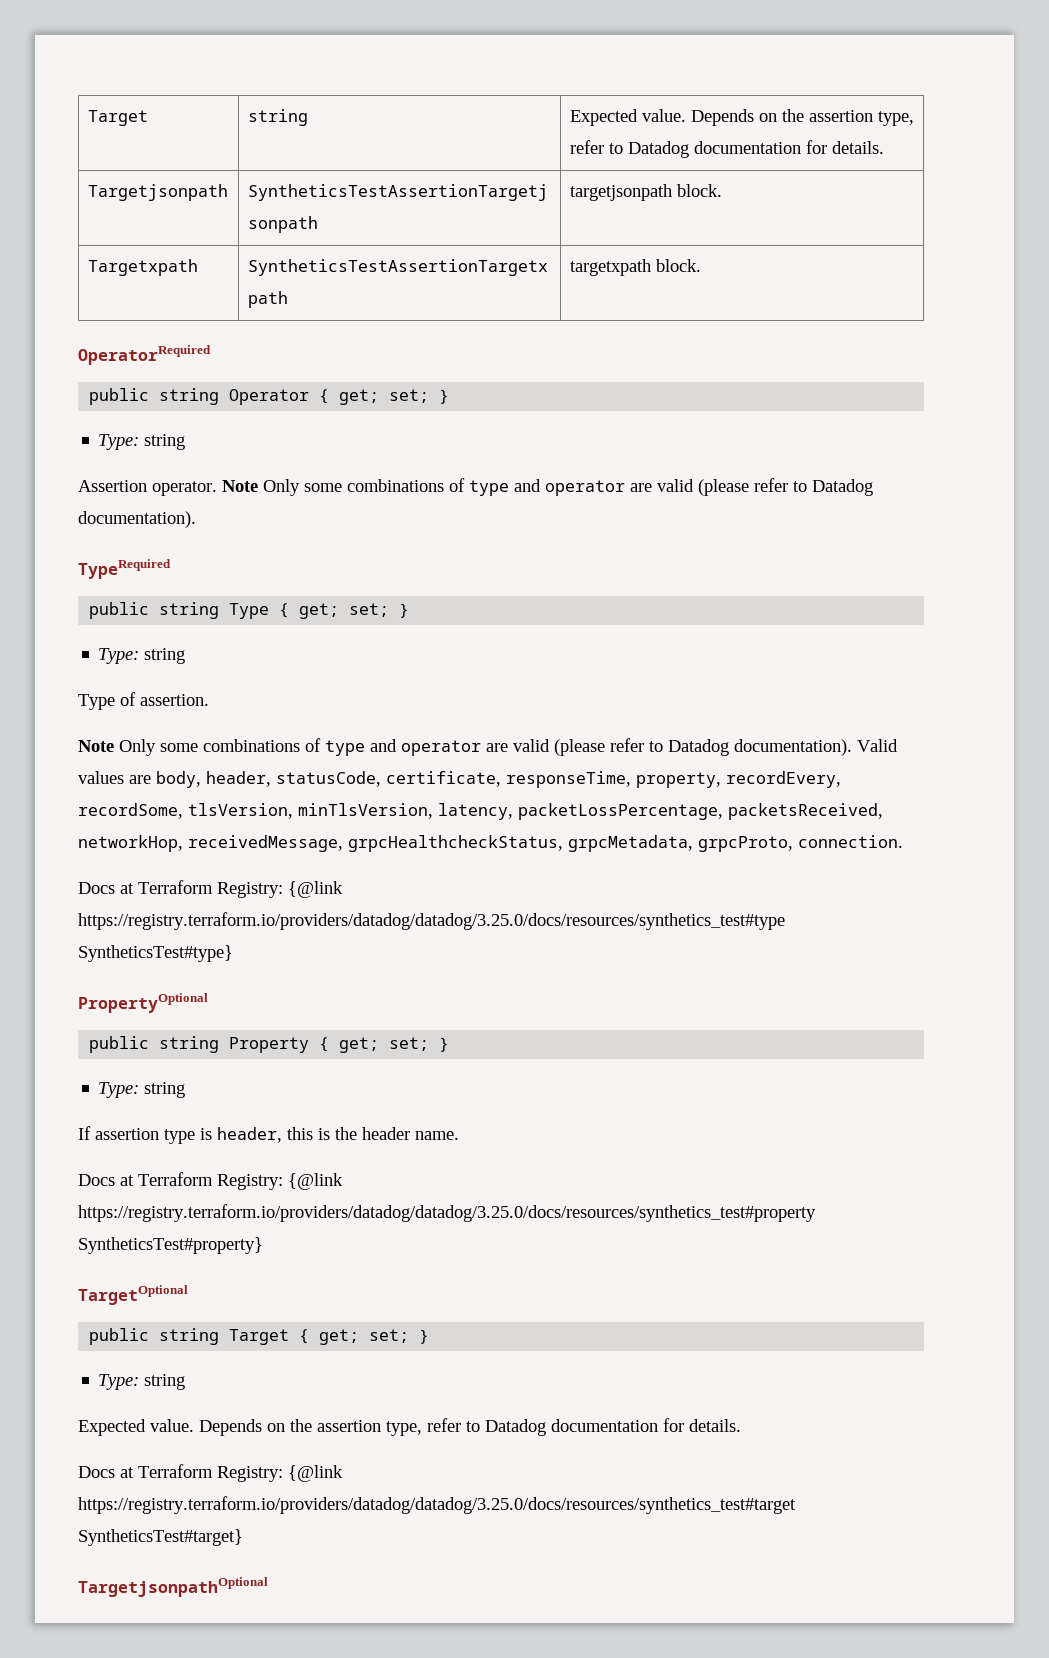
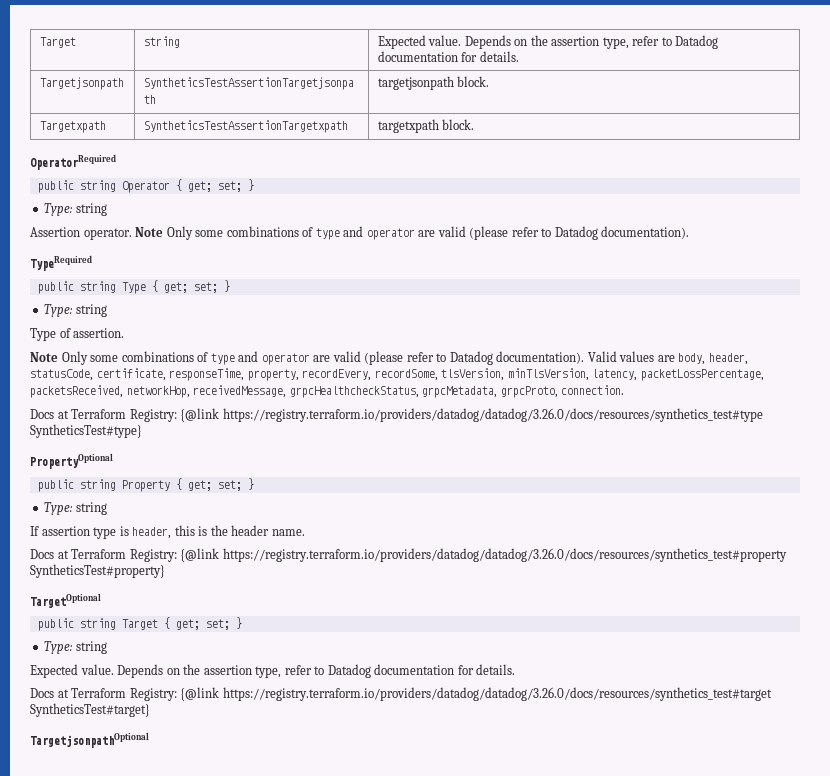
[78,912,785,930] https://registry.terraform.io/providers/datadog/datadog/3.25.0/docs/resources/synthetics_test#type -> [222,408,763,422] https://registry.terraform.io/providers/datadog/datadog/3.26.0/docs/resources/synthetics_test#type
[78,1204,816,1222] https://registry.terraform.io/providers/datadog/datadog/3.25.0/docs/resources/synthetics_test#property -> [222,548,787,562] https://registry.terraform.io/providers/datadog/datadog/3.26.0/docs/resources/synthetics_test#property
[78,1496,796,1514] https://registry.terraform.io/providers/datadog/datadog/3.25.0/docs/resources/synthetics_test#target -> [222,687,772,701] https://registry.terraform.io/providers/datadog/datadog/3.26.0/docs/resources/synthetics_test#target

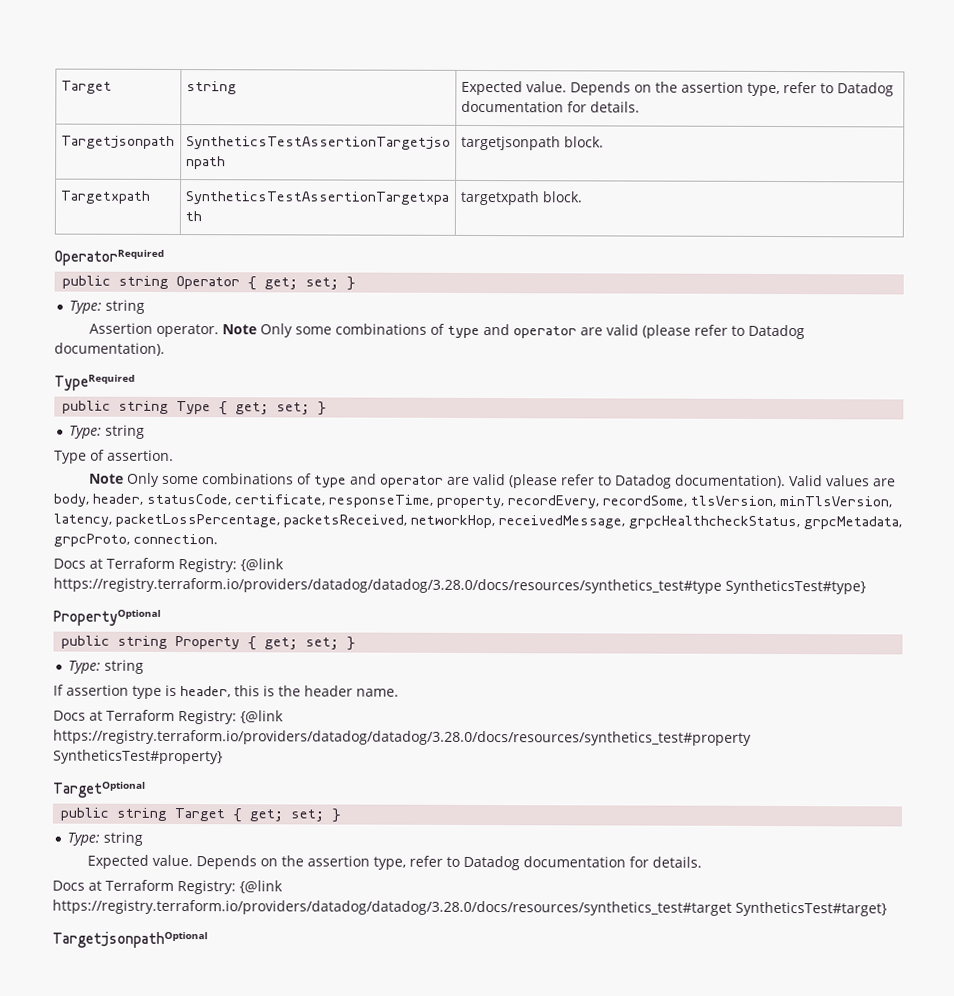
[222,408,763,422] https://registry.terraform.io/providers/datadog/datadog/3.26.0/docs/resources/synthetics_test#type -> [53,577,722,594] https://registry.terraform.io/providers/datadog/datadog/3.28.0/docs/resources/synthetics_test#type
[222,548,787,562] https://registry.terraform.io/providers/datadog/datadog/3.26.0/docs/resources/synthetics_test#property -> [53,729,752,746] https://registry.terraform.io/providers/datadog/datadog/3.28.0/docs/resources/synthetics_test#property
[222,687,772,701] https://registry.terraform.io/providers/datadog/datadog/3.26.0/docs/resources/synthetics_test#target -> [52,899,732,916] https://registry.terraform.io/providers/datadog/datadog/3.28.0/docs/resources/synthetics_test#target

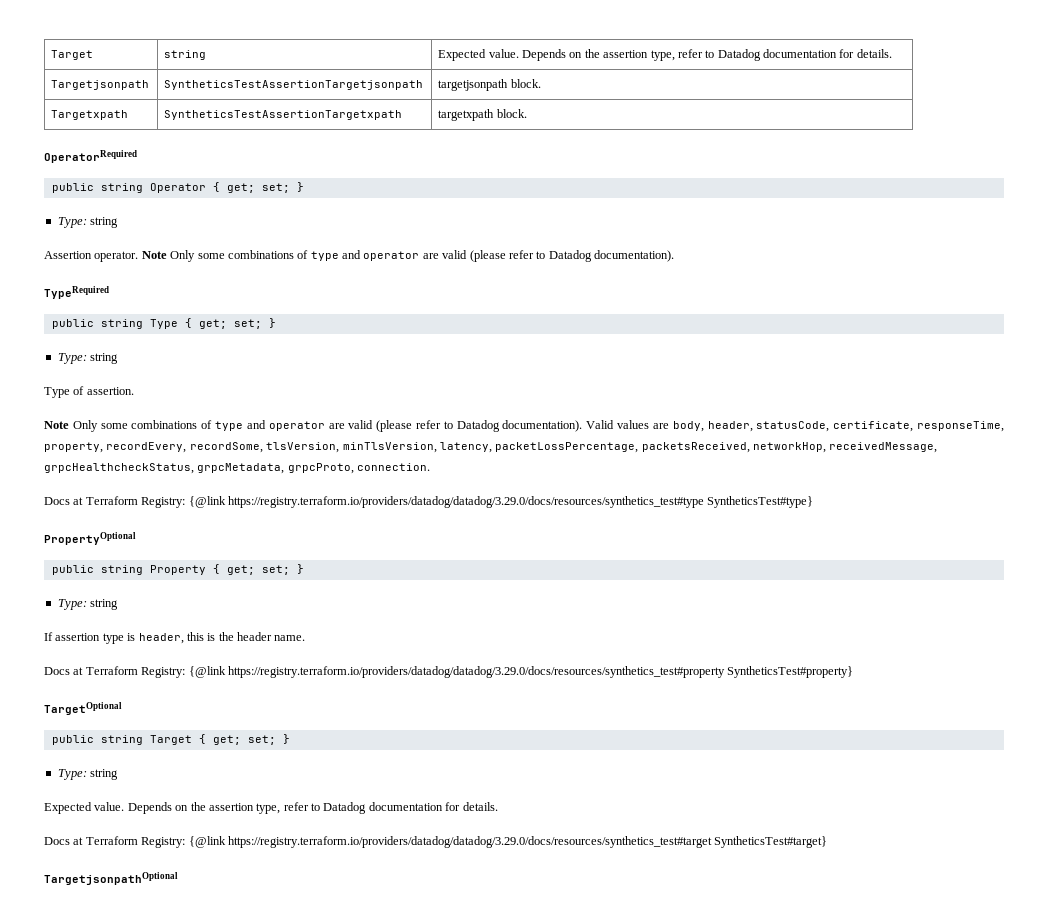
[53,577,722,594] https://registry.terraform.io/providers/datadog/datadog/3.28.0/docs/resources/synthetics_test#type -> [227,496,704,508] https://registry.terraform.io/providers/datadog/datadog/3.29.0/docs/resources/synthetics_test#type
[53,729,752,746] https://registry.terraform.io/providers/datadog/datadog/3.28.0/docs/resources/synthetics_test#property -> [227,666,725,678] https://registry.terraform.io/providers/datadog/datadog/3.29.0/docs/resources/synthetics_test#property
[52,899,732,916] https://registry.terraform.io/providers/datadog/datadog/3.28.0/docs/resources/synthetics_test#target -> [227,836,712,848] https://registry.terraform.io/providers/datadog/datadog/3.29.0/docs/resources/synthetics_test#target

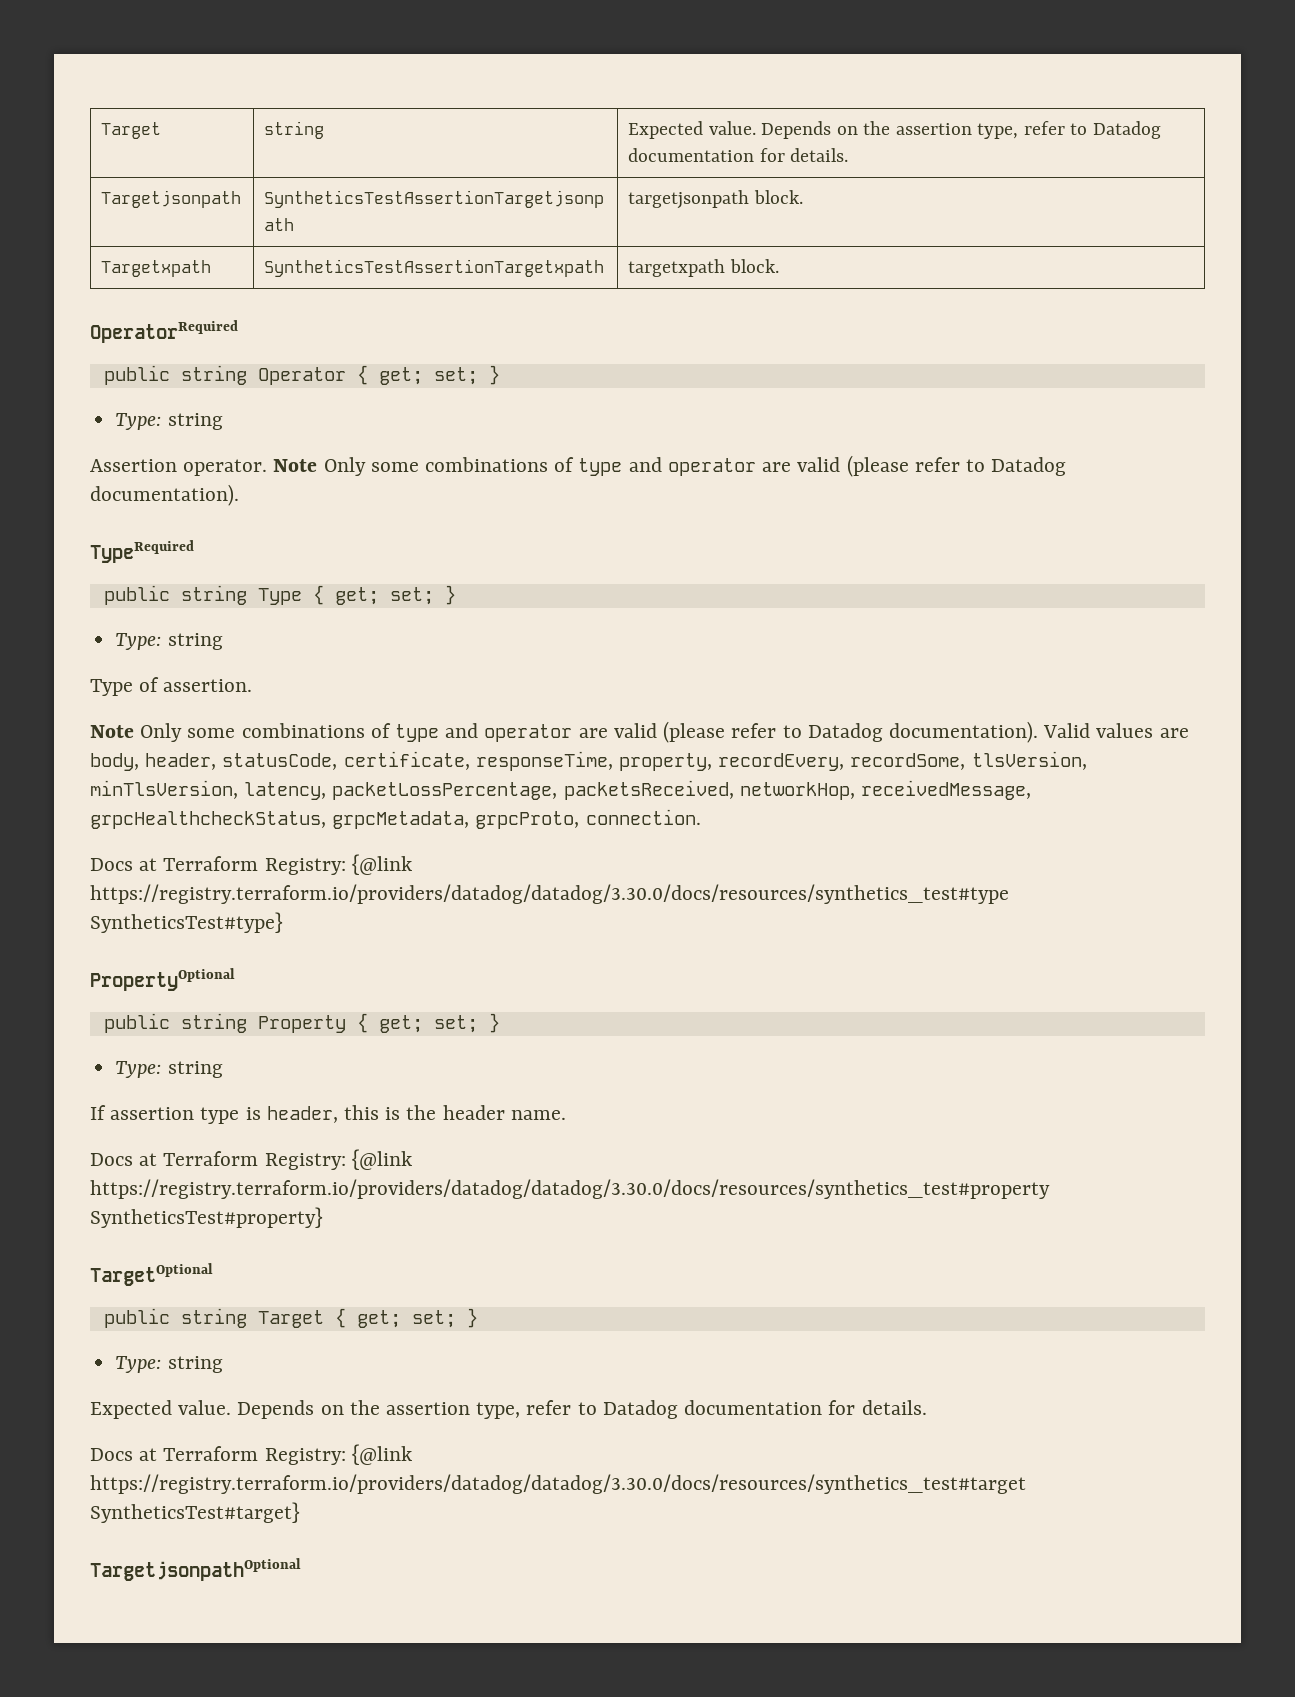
[227,496,704,508] https://registry.terraform.io/providers/datadog/datadog/3.29.0/docs/resources/synthetics_test#type -> [90,884,1009,904] https://registry.terraform.io/providers/datadog/datadog/3.30.0/docs/resources/synthetics_test#type
[227,666,725,678] https://registry.terraform.io/providers/datadog/datadog/3.29.0/docs/resources/synthetics_test#property -> [90,1179,1050,1199] https://registry.terraform.io/providers/datadog/datadog/3.30.0/docs/resources/synthetics_test#property
[227,836,712,848] https://registry.terraform.io/providers/datadog/datadog/3.29.0/docs/resources/synthetics_test#target -> [90,1474,1026,1494] https://registry.terraform.io/providers/datadog/datadog/3.30.0/docs/resources/synthetics_test#target

